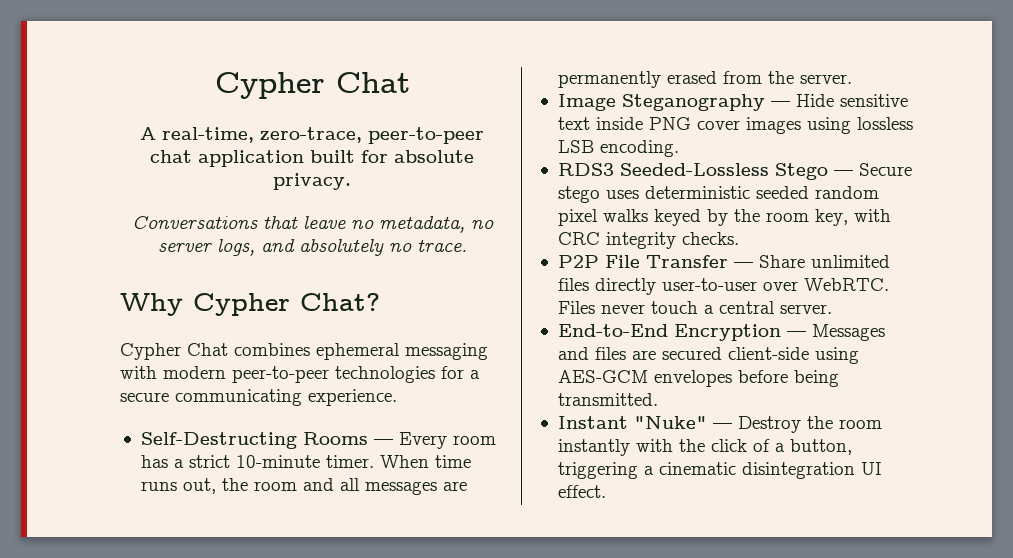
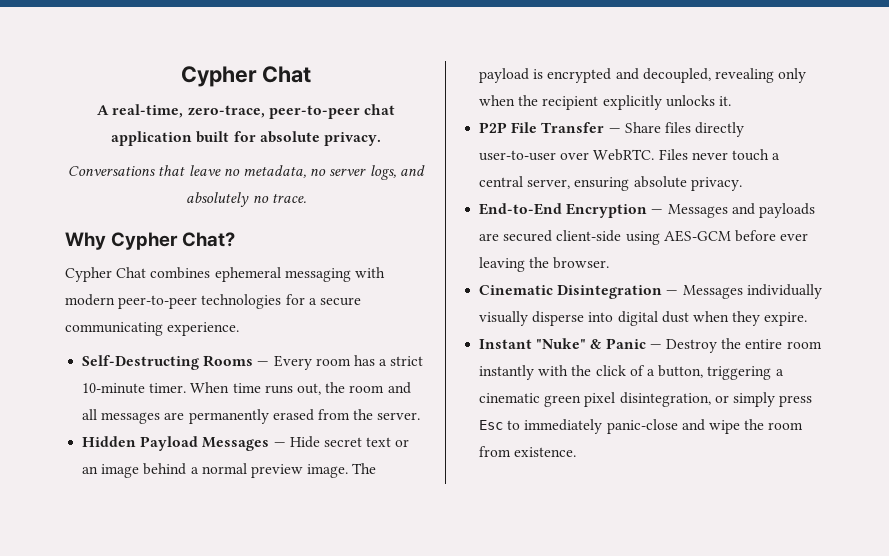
[557,94,908,111] [557,117,913,134] [557,140,679,157] [557,163,912,180] [557,186,879,203] [557,209,891,226] [557,232,739,249] Image Steganography — Hide sensitive text inside PNG cover images using lossless LSB encoding. // RDS3 Seeded-Lossless Stego — Secure stego uses deterministic seeded random pixel walks keyed by the room key, with CRC integrity checks. -> [82,436,410,451] [82,463,377,478] [479,68,807,83] [479,95,731,110] Hidden Payload Messages — Hide secret text or an image behind a normal preview image. The payload is encrypted and decoupled, revealing only when the recipient explicitly unlocks it.
[810,255,890,268] unlimited -> (661, 127) none
[779,304,832,314] server. -> [527,176,742,191] server, ensuring absolute privacy.
[594,347,626,360] files -> [758,203,815,218] payloads
[653,370,839,387] [557,393,658,406] envelopes before being transmitted. -> [734,230,809,242] [479,257,610,272] [479,284,822,299] [479,311,808,326] before ever leaving the browser. // Cinematic Disintegration — Messages individually visually disperse into digital dust when they expire.
(707, 422) none -> [590,338,646,349] & Panic
(833, 422) none -> [745,339,783,349] entire
[741,462,882,479] [557,485,606,498] disintegration UI effect. -> [544,392,813,407] [479,419,804,434] [479,446,577,457] green pixel disintegration, or simply press Esc to immediately panic-close and wipe the room from existence.

